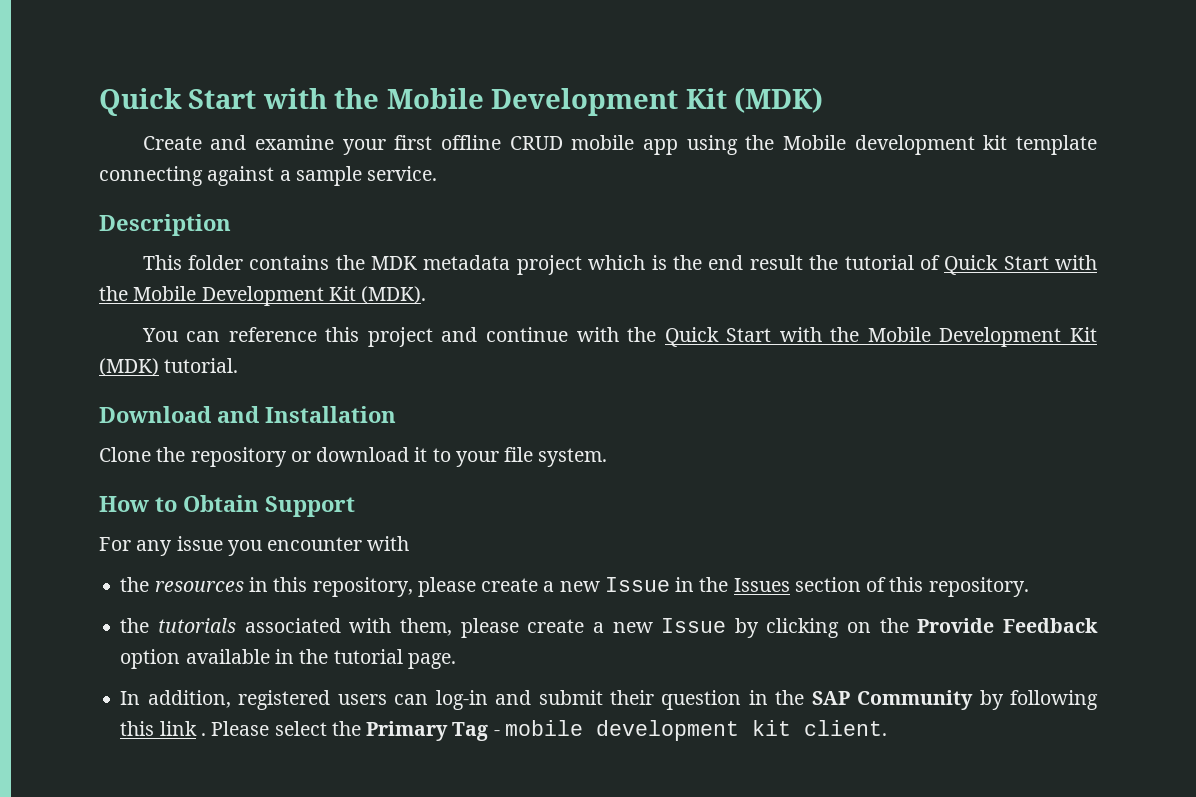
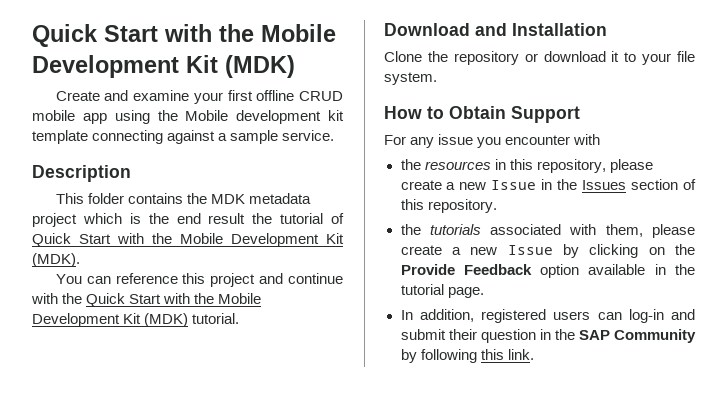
[159,720,887,741] link . Please select the Primary Tag - mobile development kit client. -> [507,349,534,360] link.

